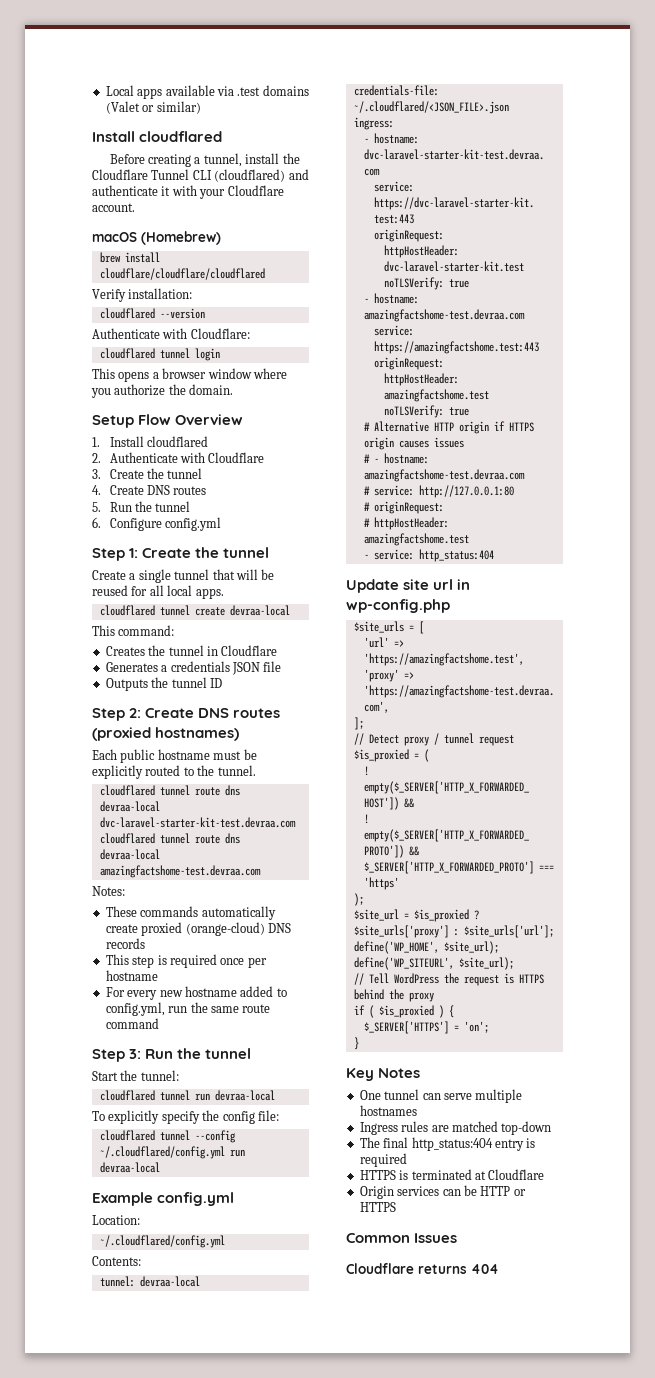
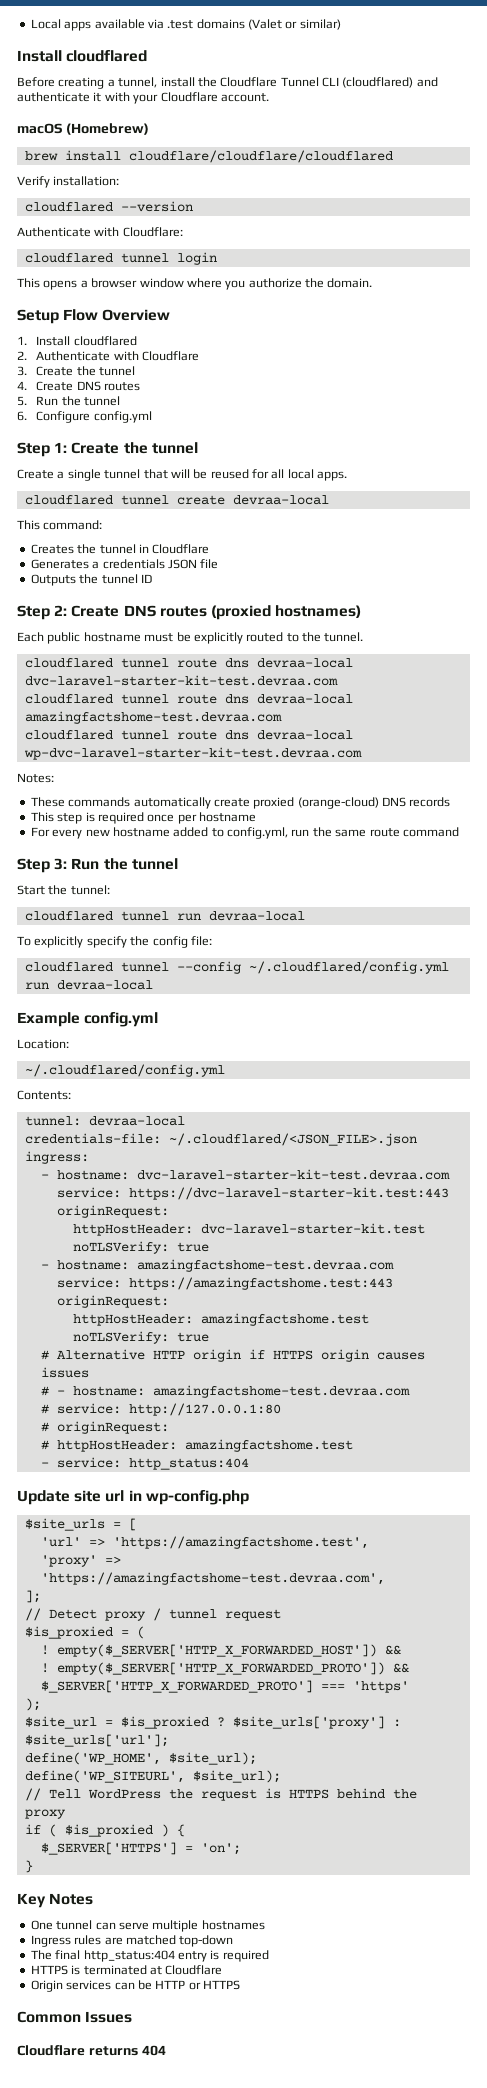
(261, 871) none -> [24,730,353,740] [23,747,362,760] // cloudflared tunnel route dns devraa-local wp-dvc-laravel-starter-kit-test.devraa.com

